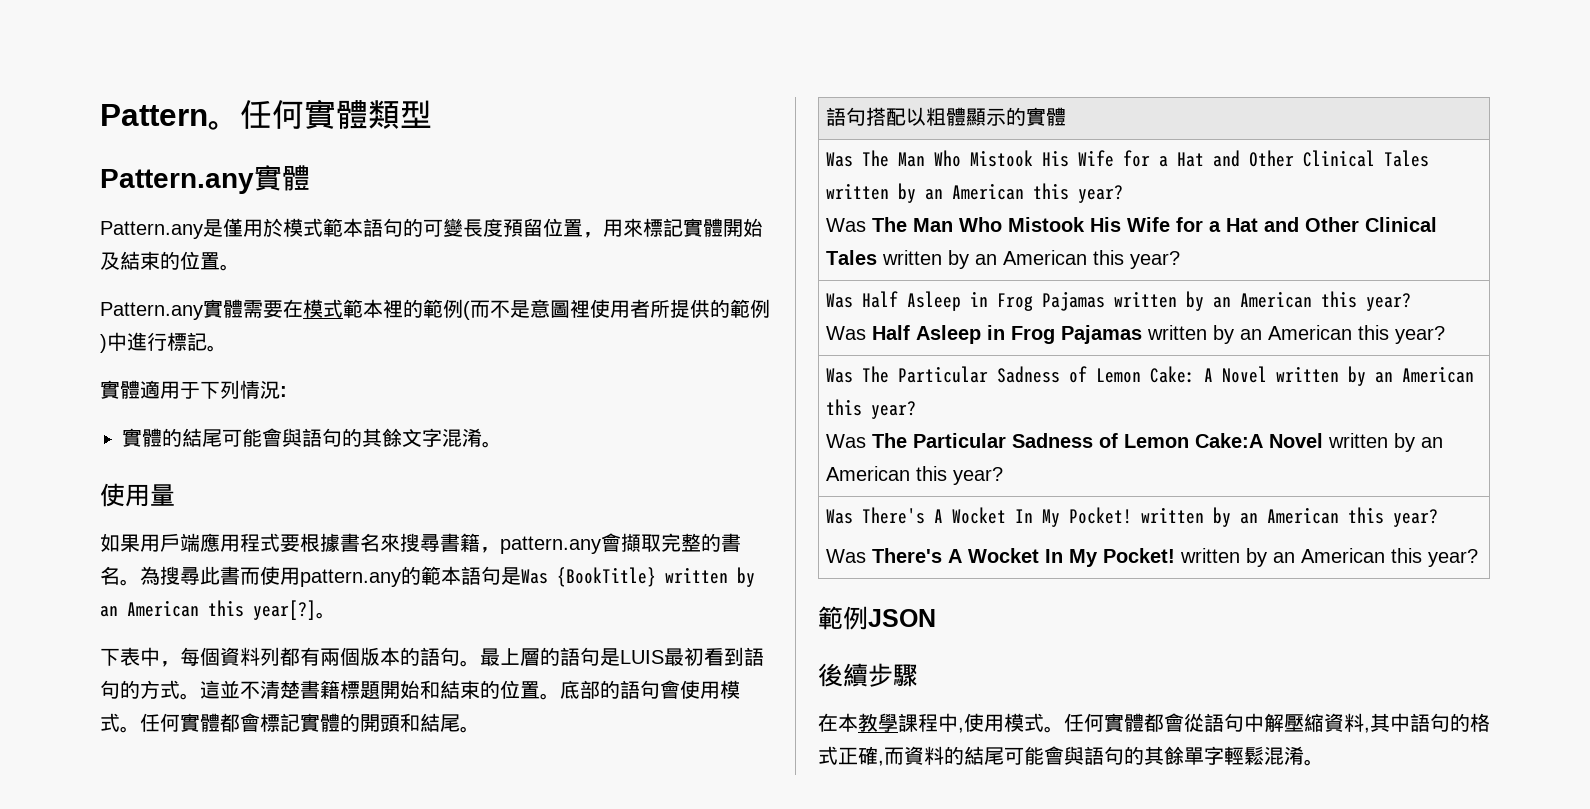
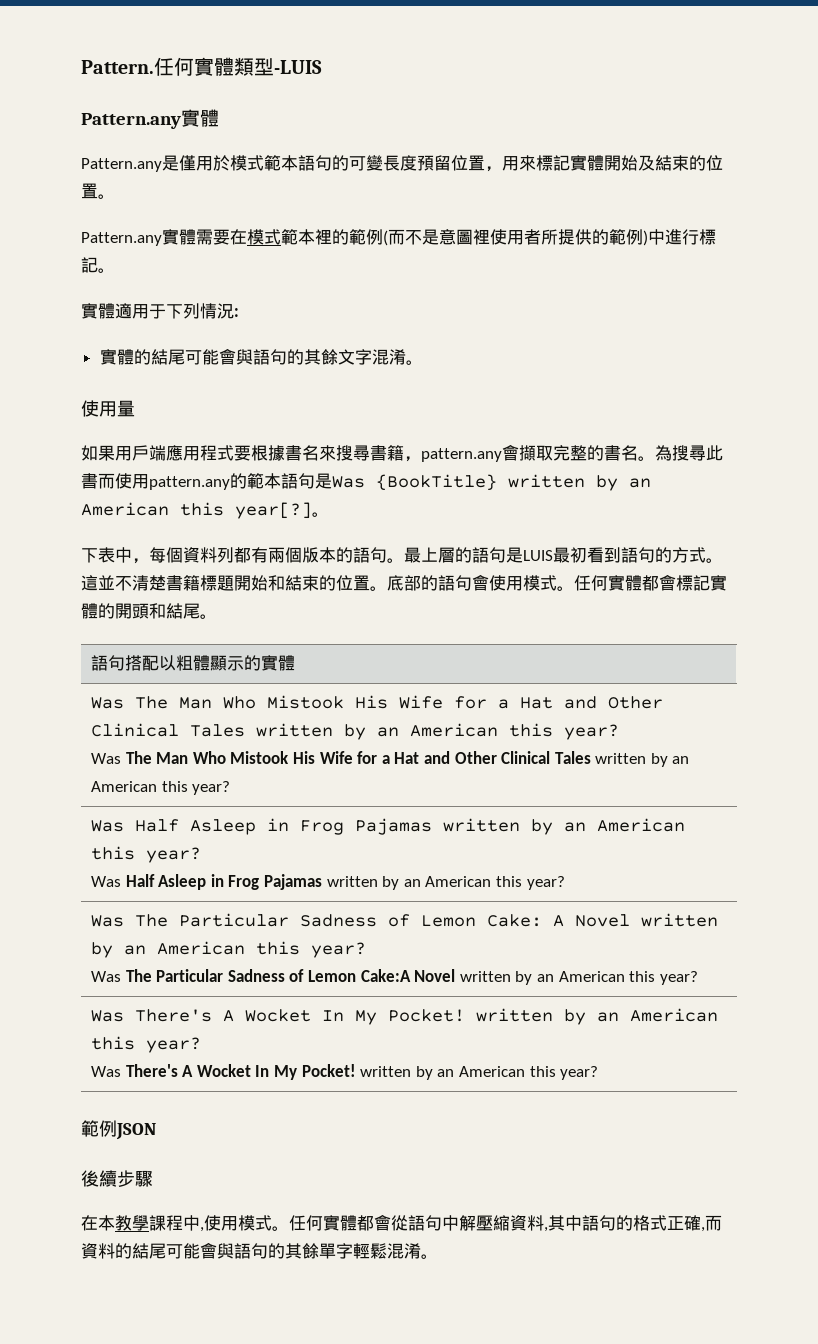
[100,104,240,130] Pattern。 -> [81,60,154,74] Pattern.
(432, 114) none -> [274,60,322,74] -LUIS

